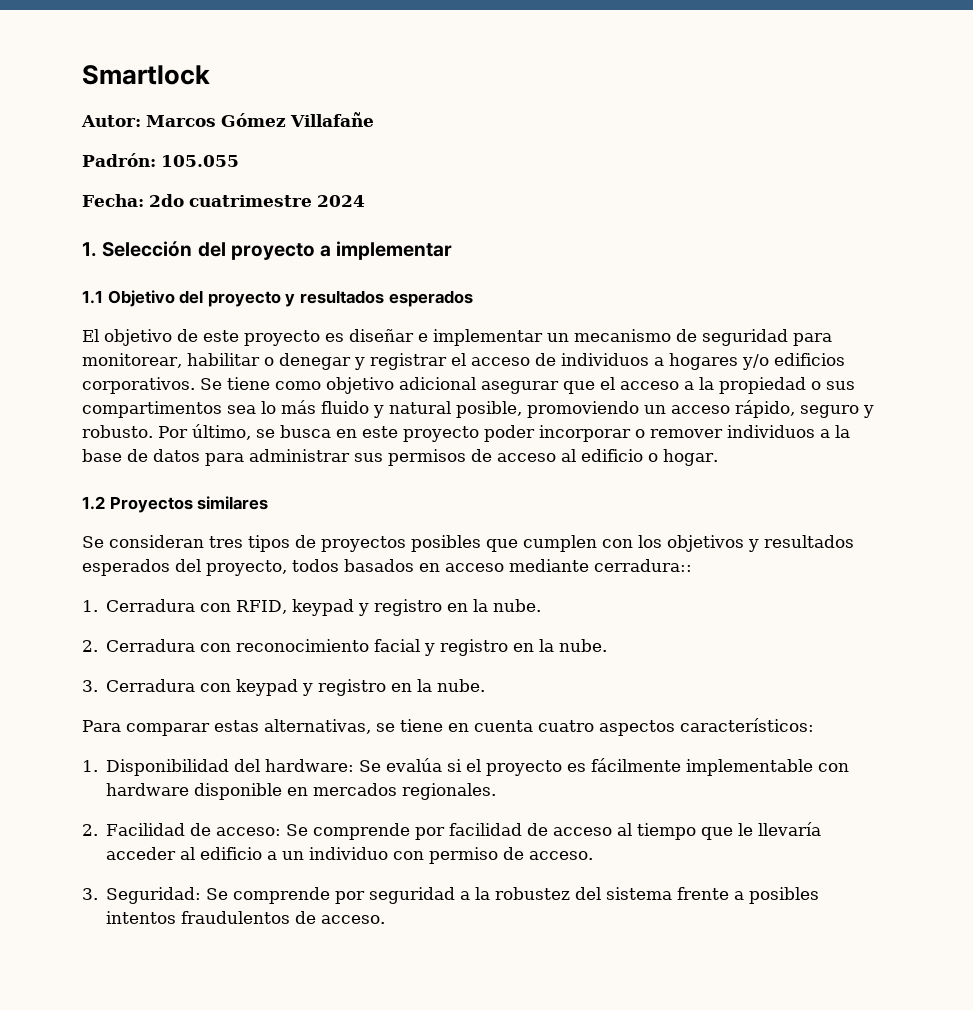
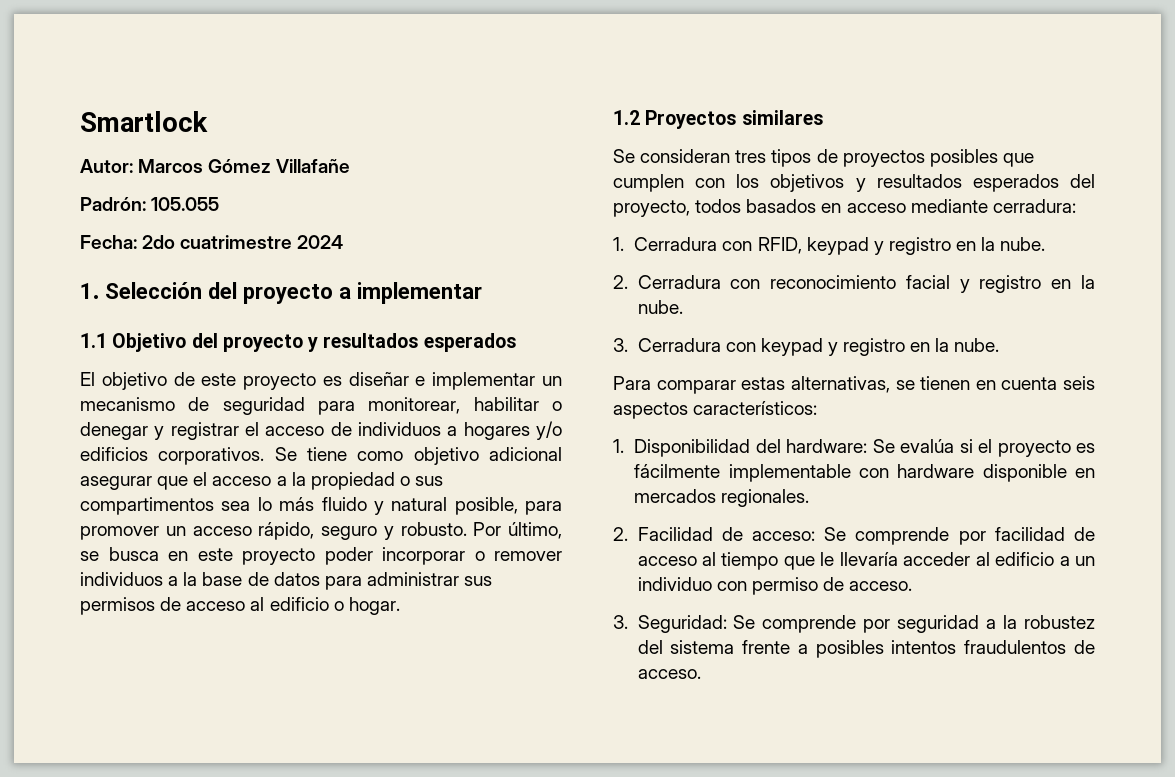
[527,401,639,418] promoviendo -> [525,501,562,515] [80,526,159,540] para promover
[594,559,692,572] cerradura:: -> [992,199,1076,213] cerradura:
[400,719,443,732] tiene -> [920,376,971,390] tienen
[538,720,594,732] cuatro -> [1063,376,1095,390] seis

